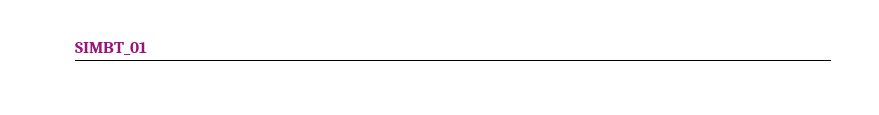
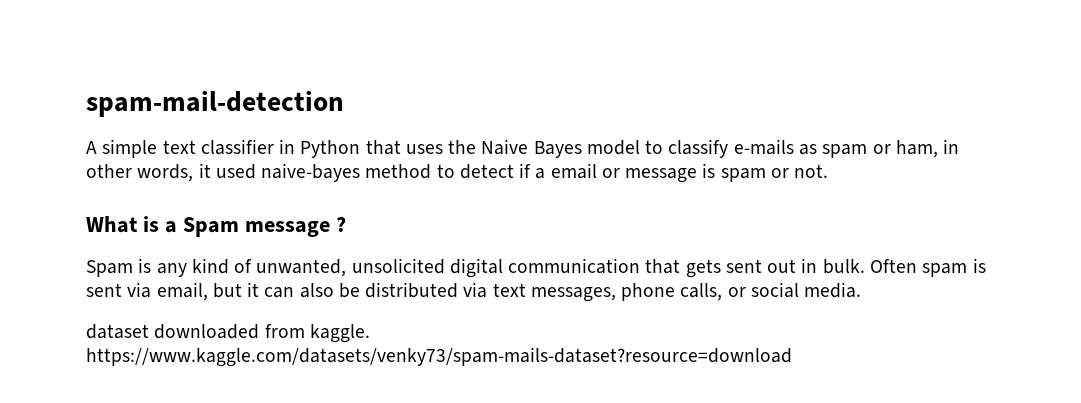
[75,42,147,55] SIMBT_01 -> [86,90,344,117] [86,139,960,158] [86,163,829,183] [86,216,346,237] [86,258,986,278] [86,282,862,302] [86,324,370,343] [86,347,792,367] spam-mail-detection // A simple text classifier in Python that uses the Naive Bayes model to classify e-mails as spam or ham, in other words, it used naive-bayes method to detect if a email or message is spam or not. // What is a Spam message ? // Spam is any kind of unwanted, unsolicited digital communication that gets sent out in bulk. Often spam is sent via email, but it can also be distributed via text messages, phone calls, or social media. // dataset downloaded from kaggle. https://www.kaggle.com/datasets/venky73/spam-mails-dataset?resource=download

